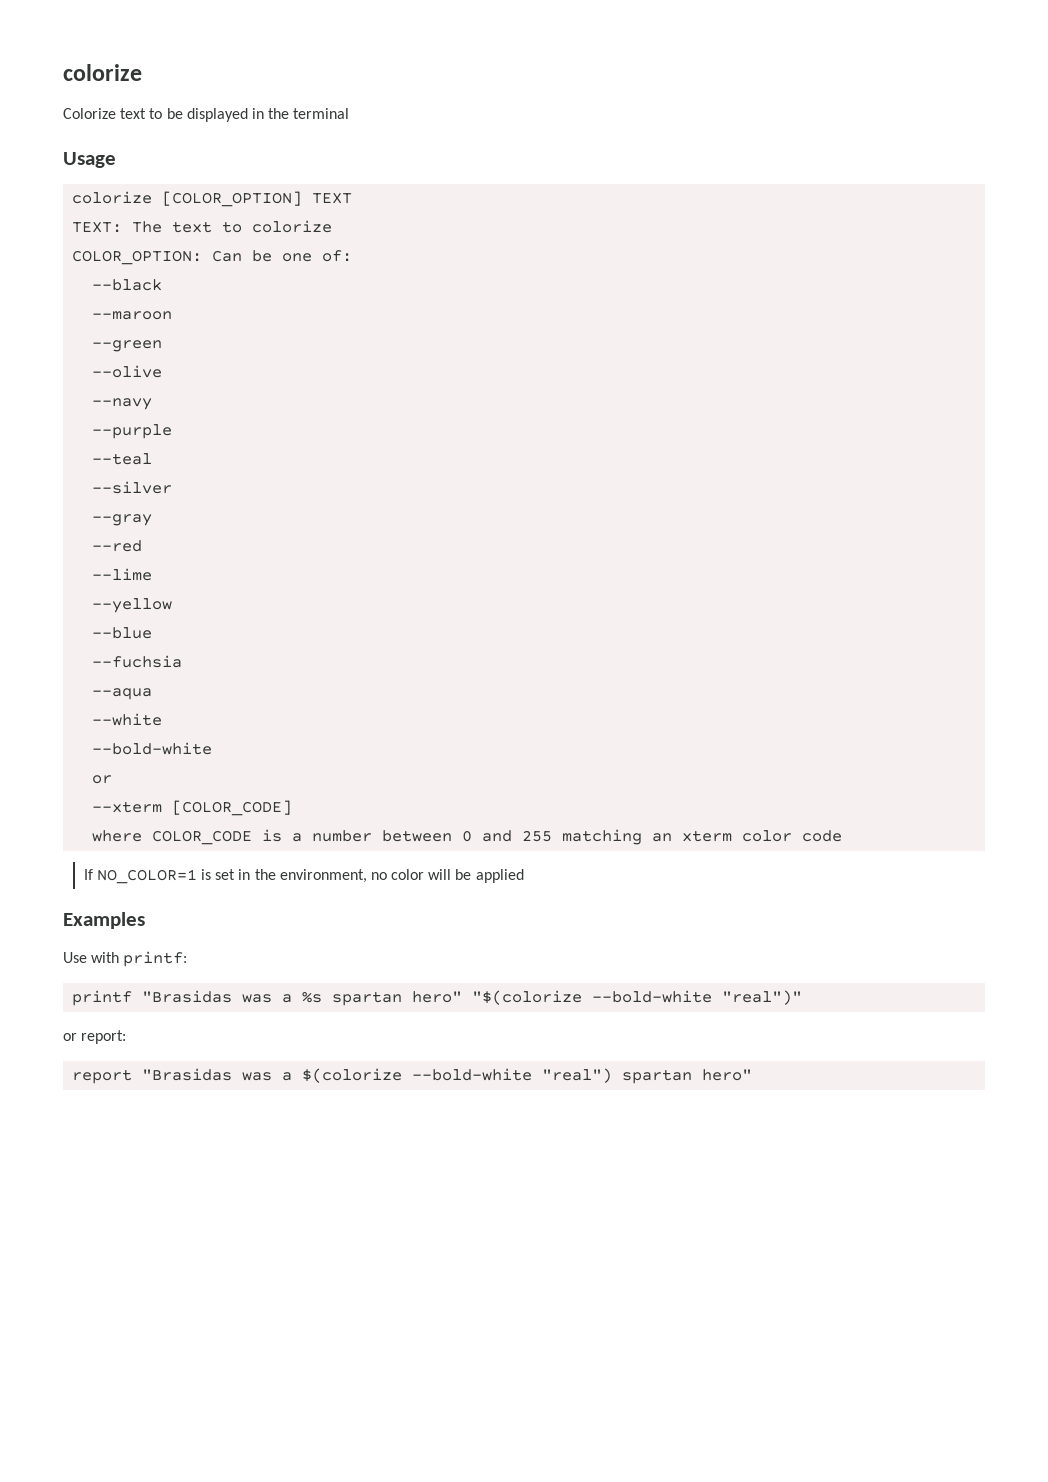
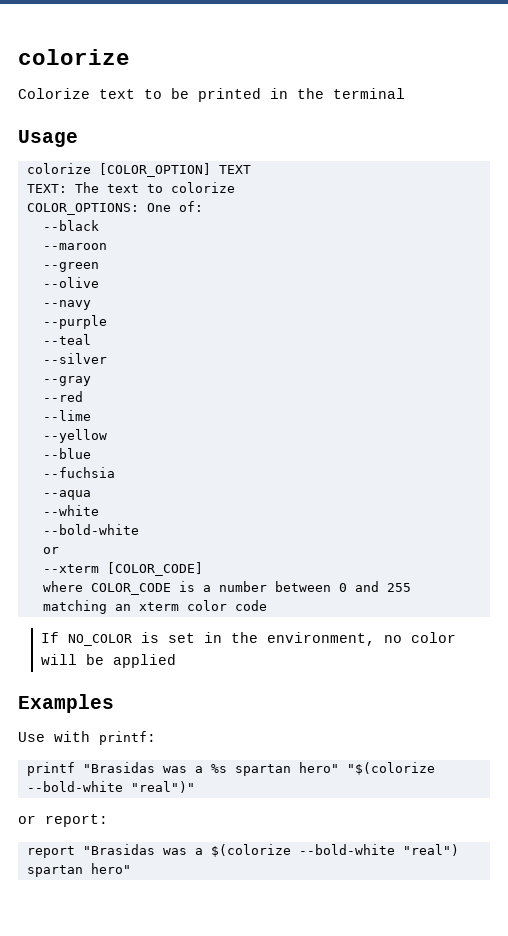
[186,108,248,122] displayed -> [198,88,261,102] printed
[72,250,313,265] COLOR_OPTION: Can be one -> [26,203,171,215] COLOR_OPTIONS: One
[96,869,197,884] NO_COLOR=1 -> [68,634,133,646] NO_COLOR

